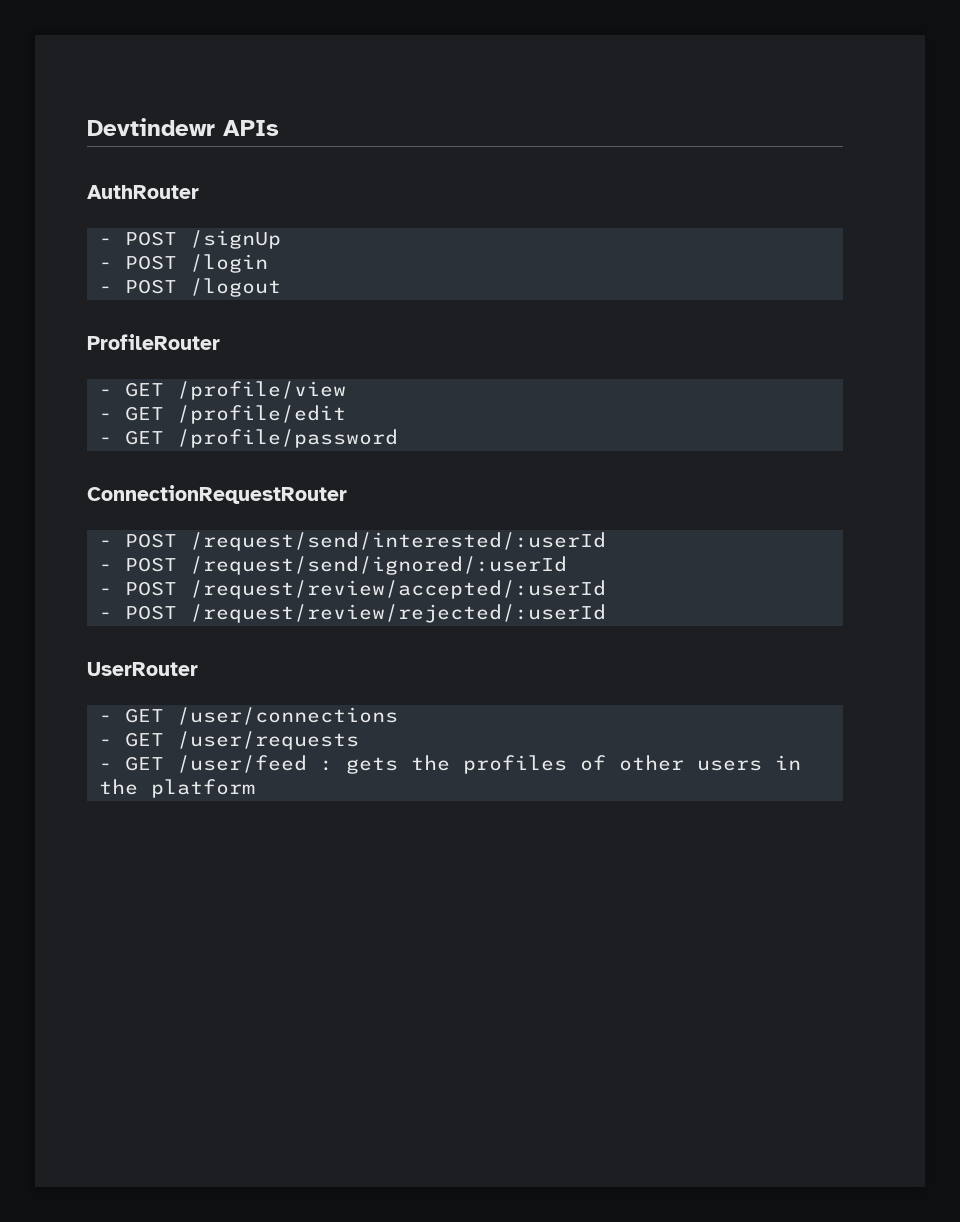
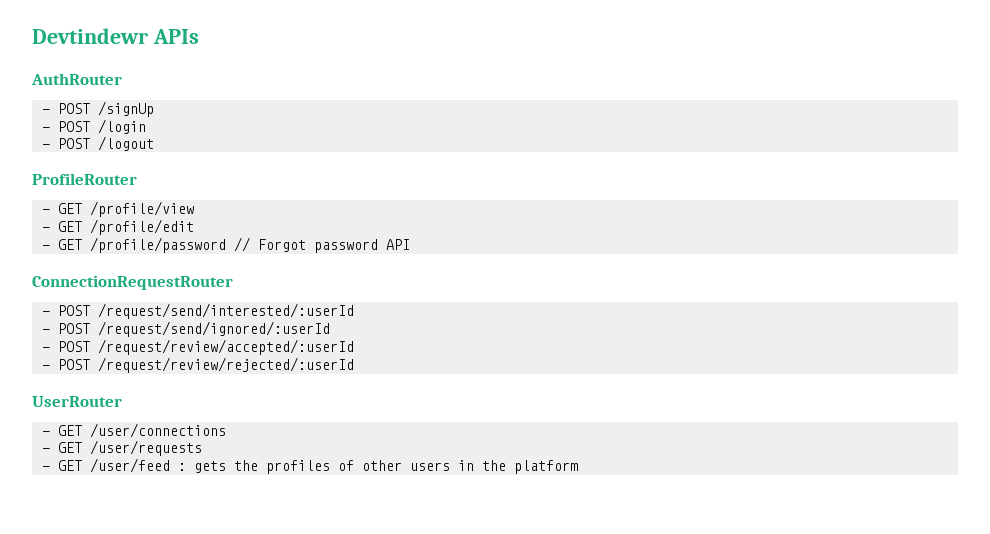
(398, 438) none -> [233,237,410,253] // Forgot password API

